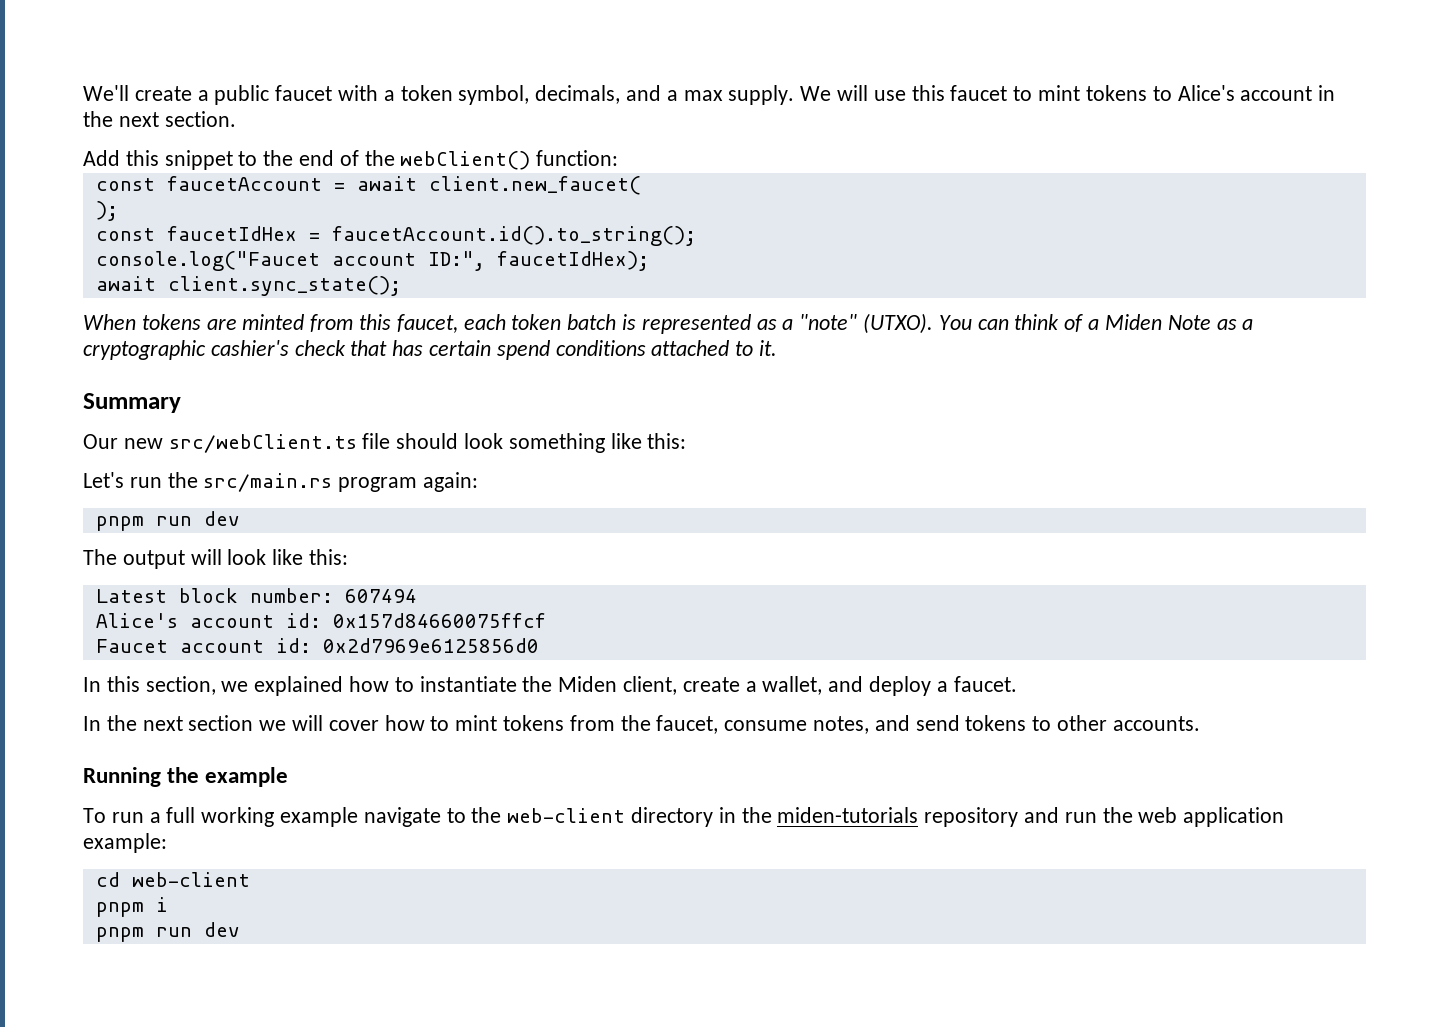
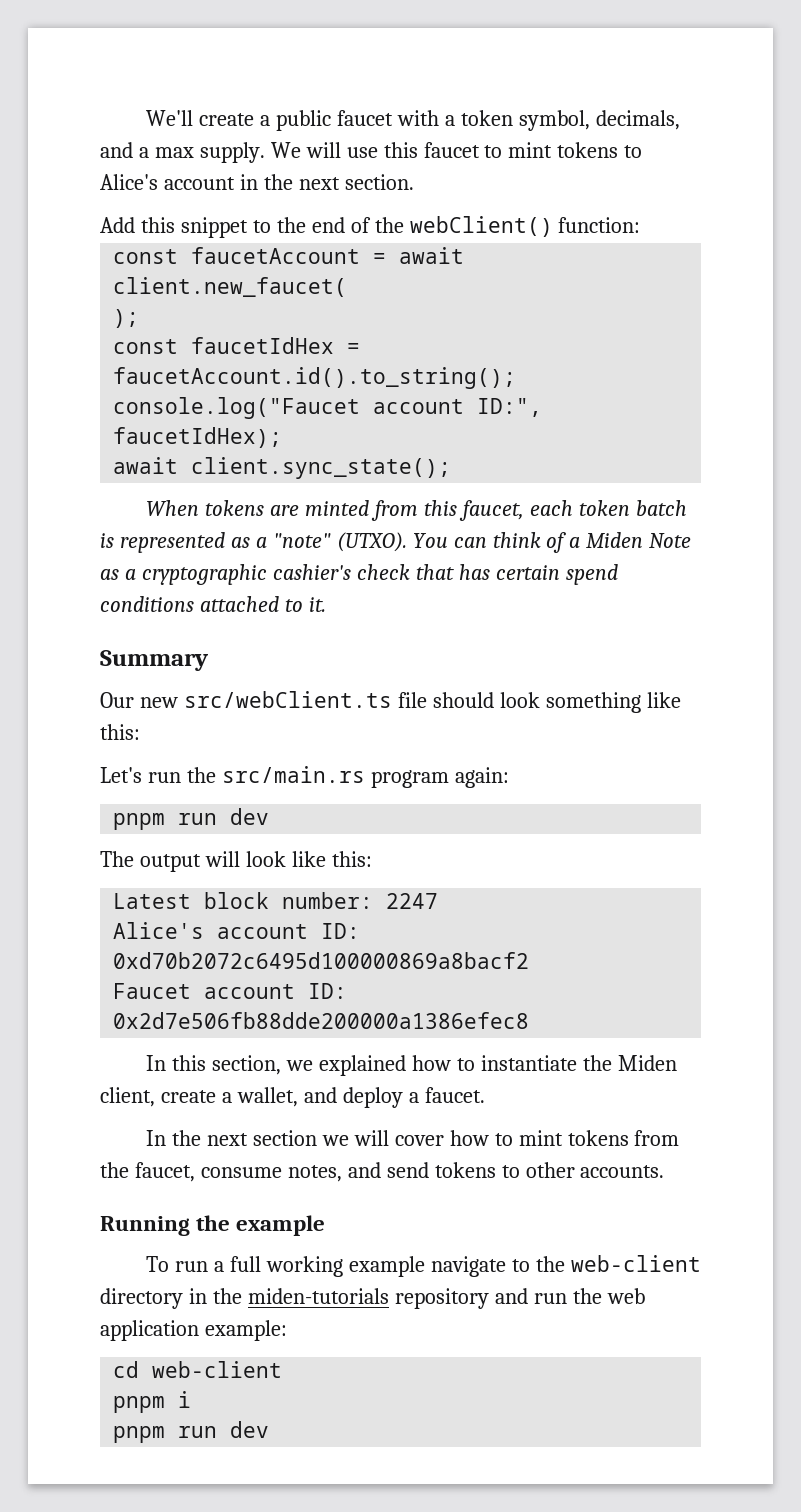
[344,589,417,603] [95,613,546,628] 607494 // Alice's account id: 0x157d84660075ffcf -> [386,893,439,909] [113,922,361,939] [113,952,530,969] 2247 // Alice's account ID: 0xd70b2072c6495d100000869a8bacf2
[275,638,539,653] id: 0x2d7969e6125856d0 -> [308,983,348,999] [113,1012,530,1029] ID: 0x2d7e506fb88dde200000a1386efec8

